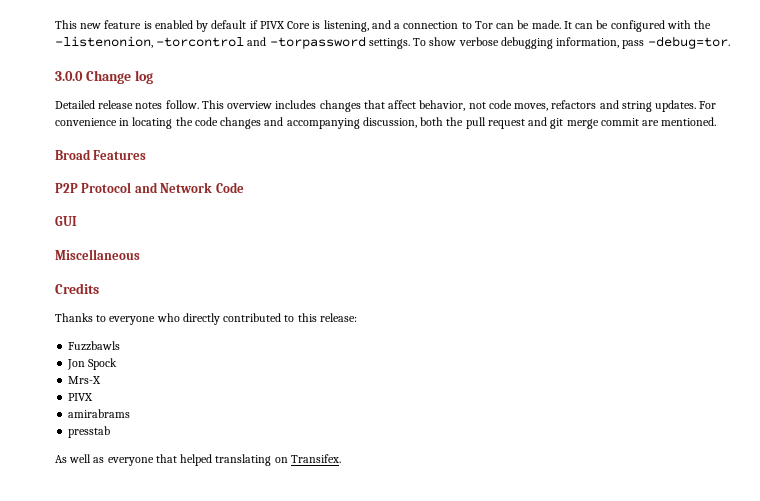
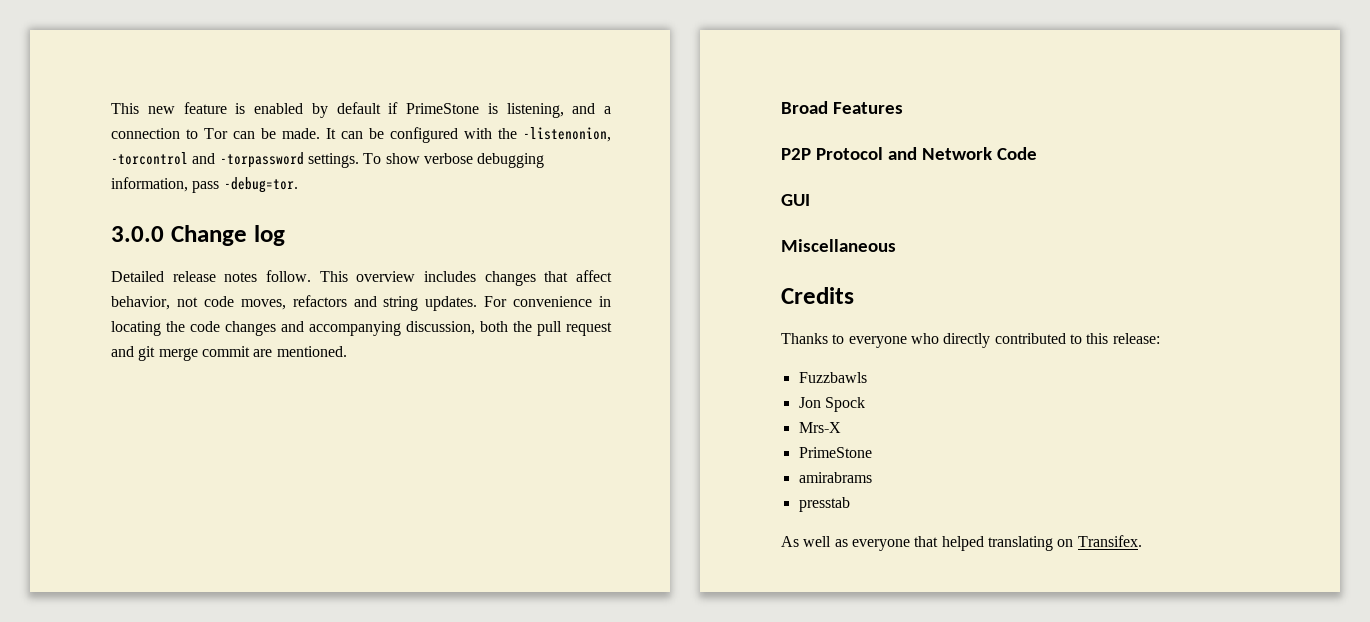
[259,21,311,29] PIVX Core -> [406,103,479,114] PrimeStone
[68,393,94,401] PIVX -> [798,447,872,458] PrimeStone

